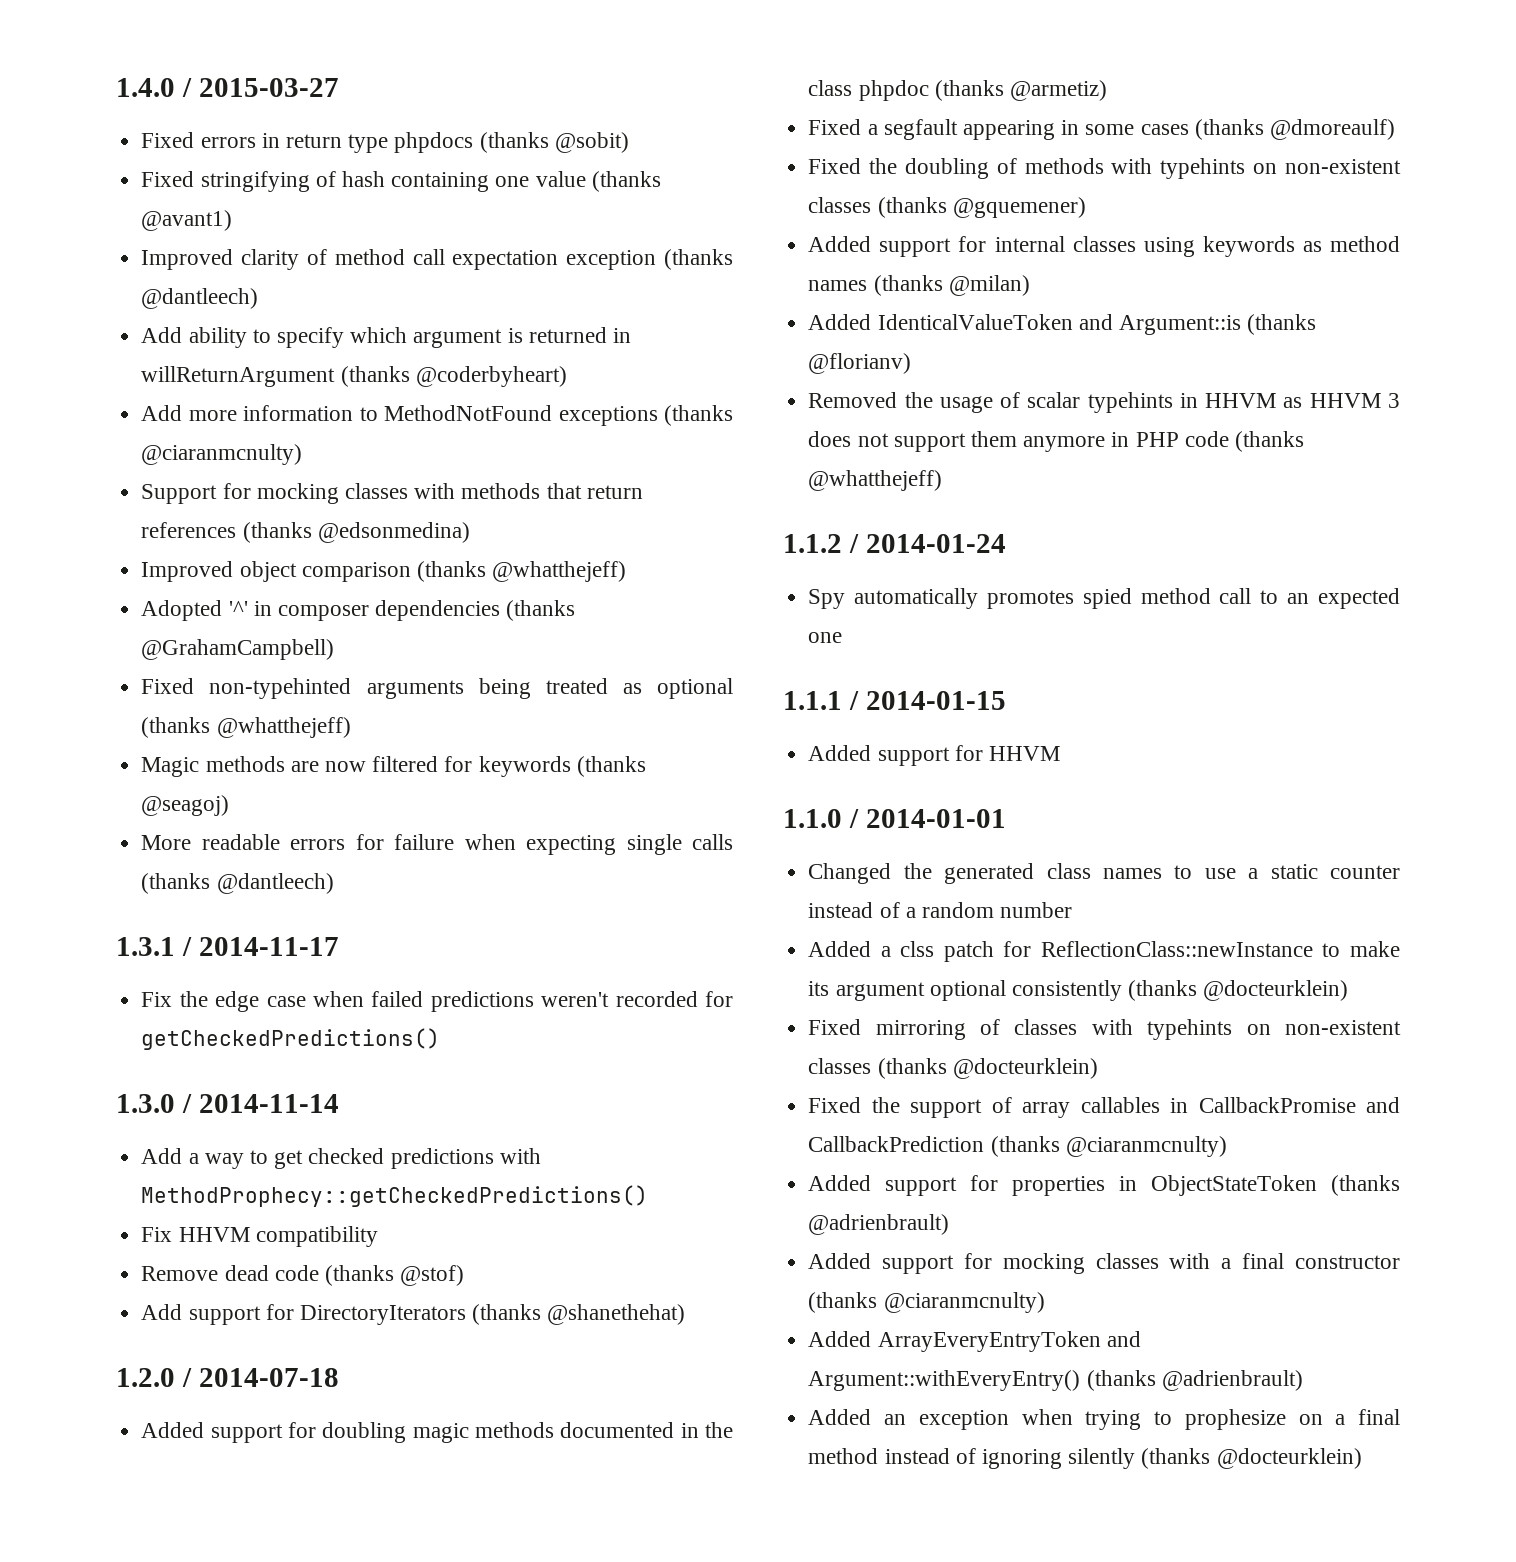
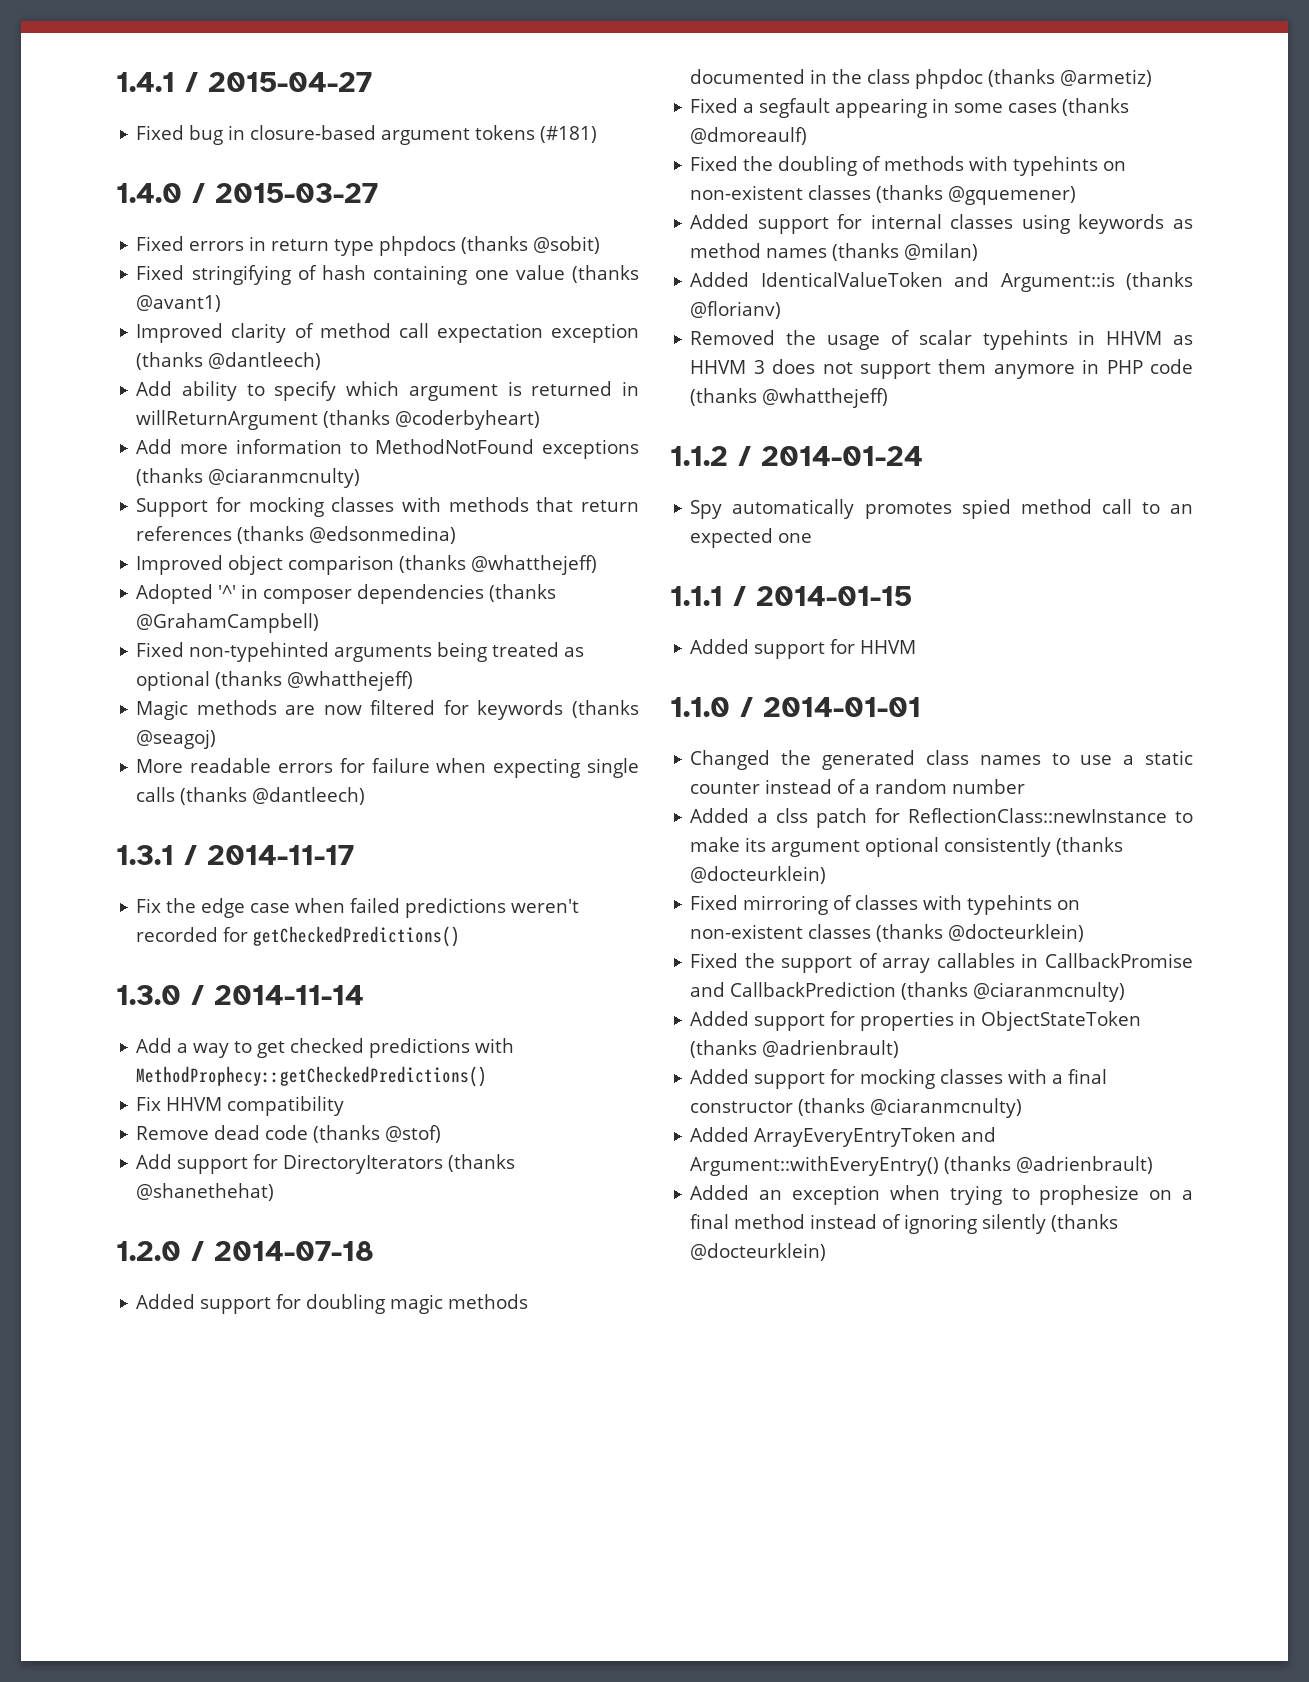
(116, 87) none -> [116,72,372,92] [136,125,598,145] 1.4.1 / 2015-04-27 // Fixed bug in closure-based argument tokens (#181) //

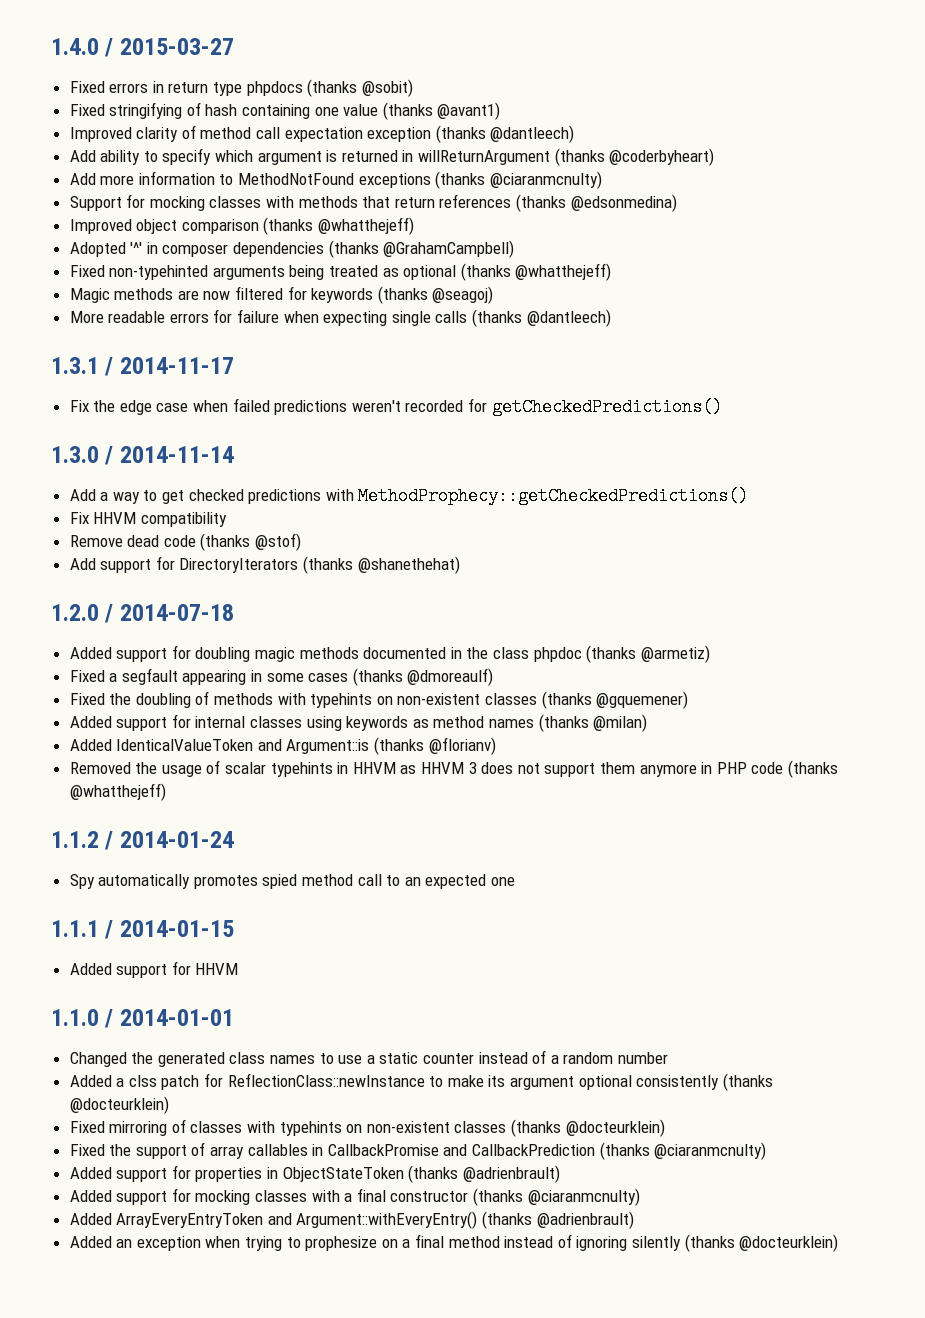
[116,72,372,92] [136,125,598,145] 1.4.1 / 2015-04-27 // Fixed bug in closure-based argument tokens (#181) // -> (51, 46) none

